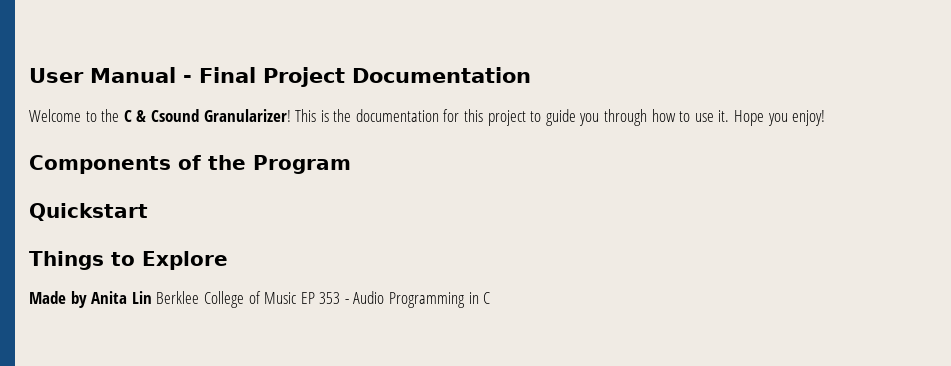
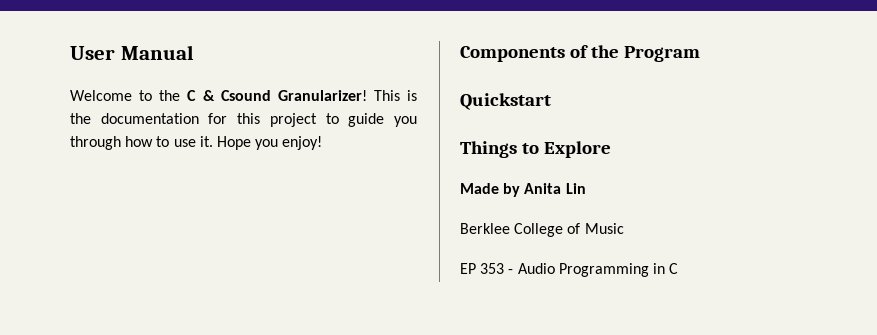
[183,67,531,87] - Final Project Documentation -> (194, 52) none
(152, 297) none -> (586, 188) //
(297, 298) none -> (624, 228) //

